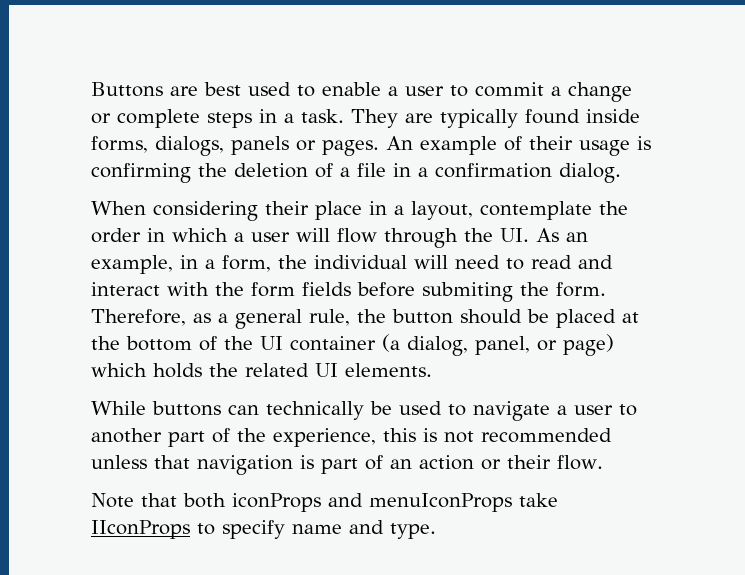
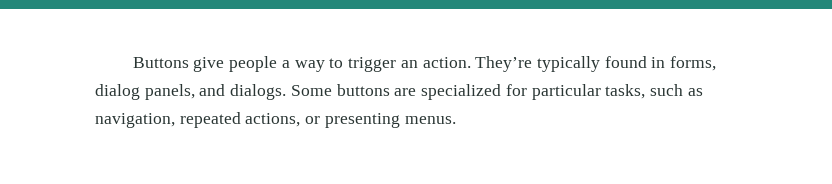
[170,82,632,102] [91,109,640,128] [91,136,651,156] [91,163,621,183] [91,201,628,221] [91,228,588,248] [91,255,613,274] [91,282,606,302] [91,309,639,329] [91,334,614,356] [91,363,432,378] [91,401,637,421] [91,428,612,447] [91,455,603,475] [91,493,558,512] [91,520,436,539] are best used to enable a user to commit a change or complete steps in a task. They are typically found inside forms, dialogs, panels or pages. An example of their usage is confirming the deletion of a file in a confirmation dialog. // When considering their place in a layout, contemplate the order in which a user will flow through the UI. As an example, in a form, the individual will need to read and interact with the form fields before submiting the form. Therefore, as a general rule, the button should be placed at the bottom of the UI container (a dialog, panel, or page) which holds the related UI elements. // While buttons can technically be used to navigate a user to another part of the experience, this is not recommended unless that navigation is part of an action or their flow. // Note that both iconProps and menuIconProps take IIconProps to specify name and type. -> [193,56,717,72] [95,84,703,100] [95,112,456,128] give people a way to trigger an action. They’re typically found in forms, dialog panels, and dialogs. Some buttons are specialized for particular tasks, such as navigation, repeated actions, or presenting menus.

